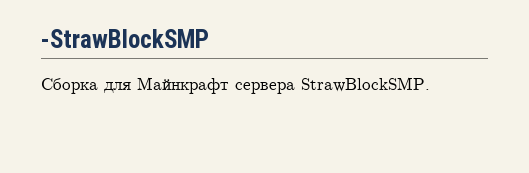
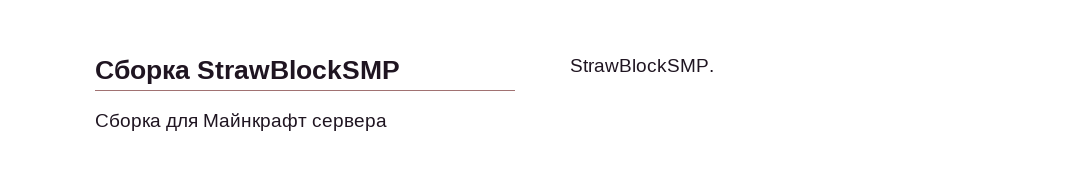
[41,29,209,48] -StrawBlockSMP -> [95,59,401,84] Сборка StrawBlockSMP

